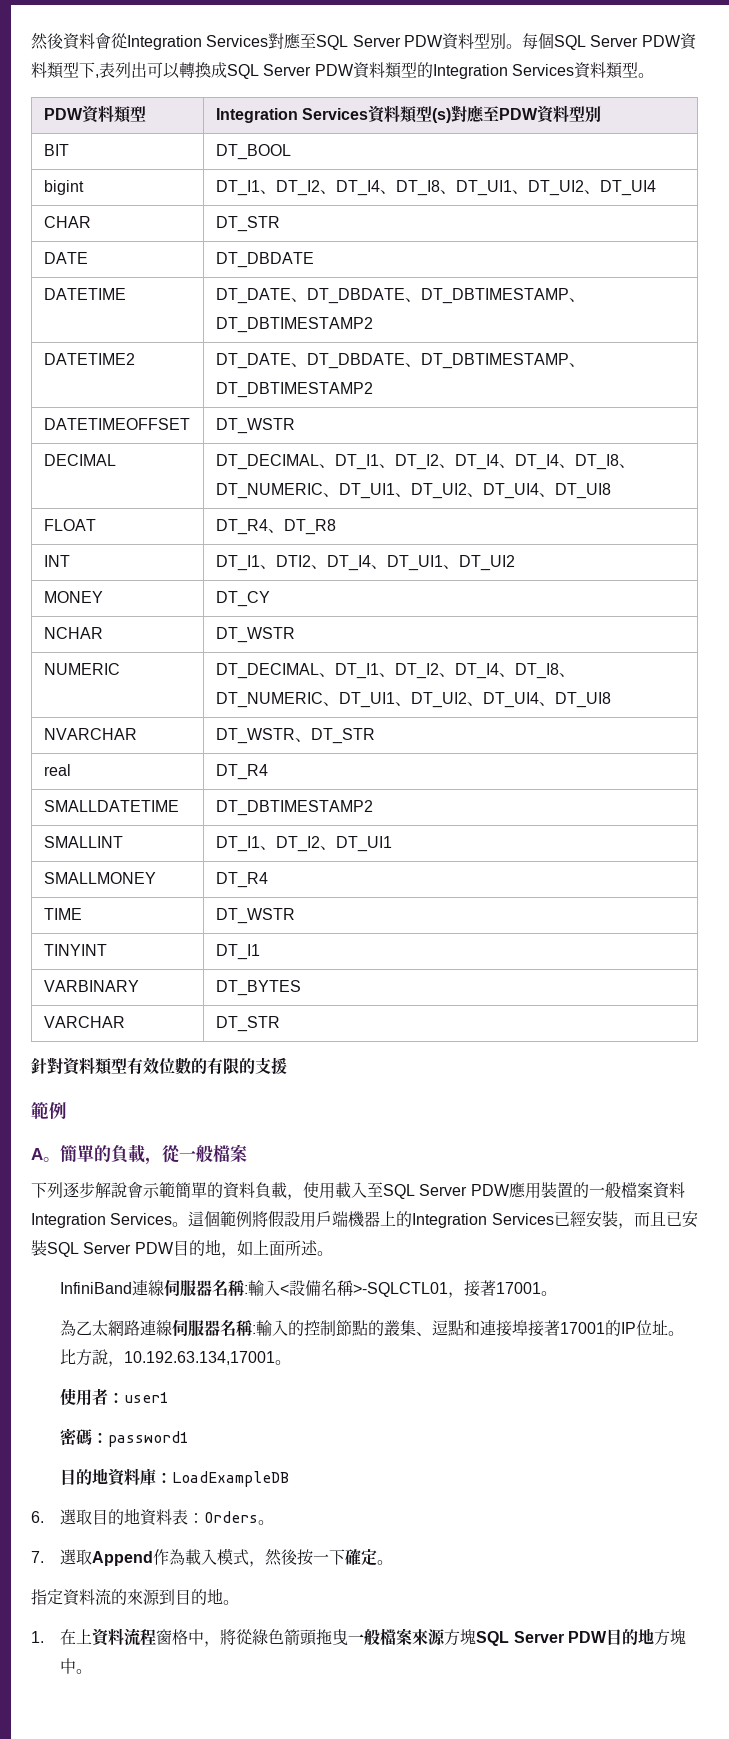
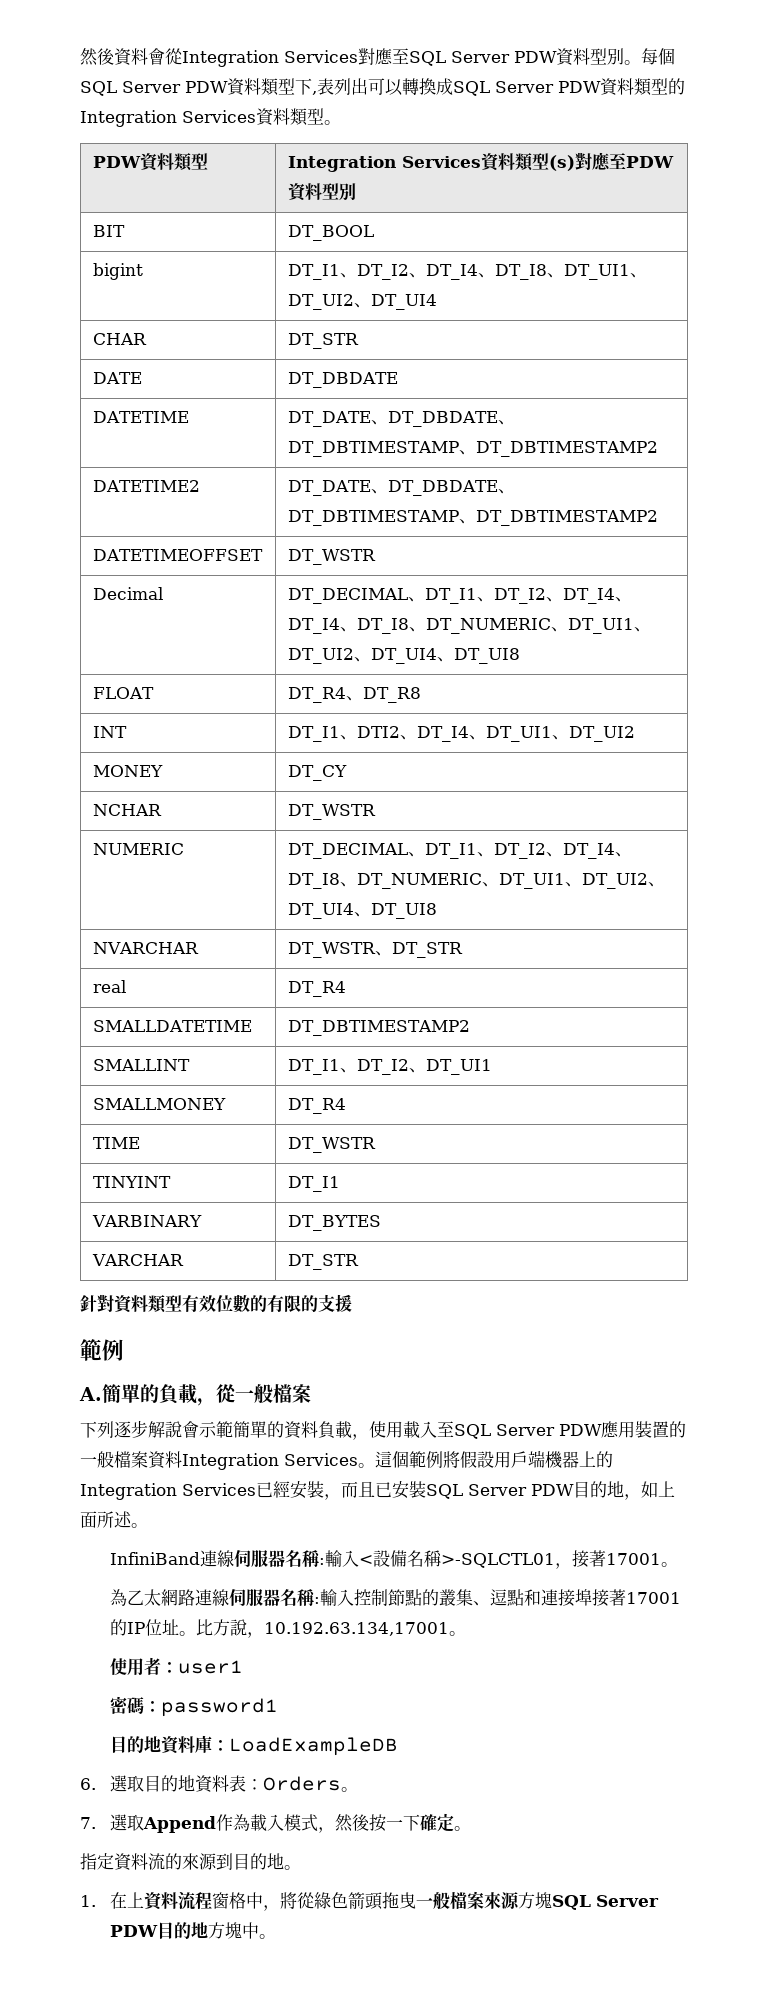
[43,454,116,466] DECIMAL -> [92,587,163,600] Decimal
[31,1148,60,1162] A。 -> [79,1387,102,1401] A.
[288,1320,305,1336] 的 -> (355, 1597) none

